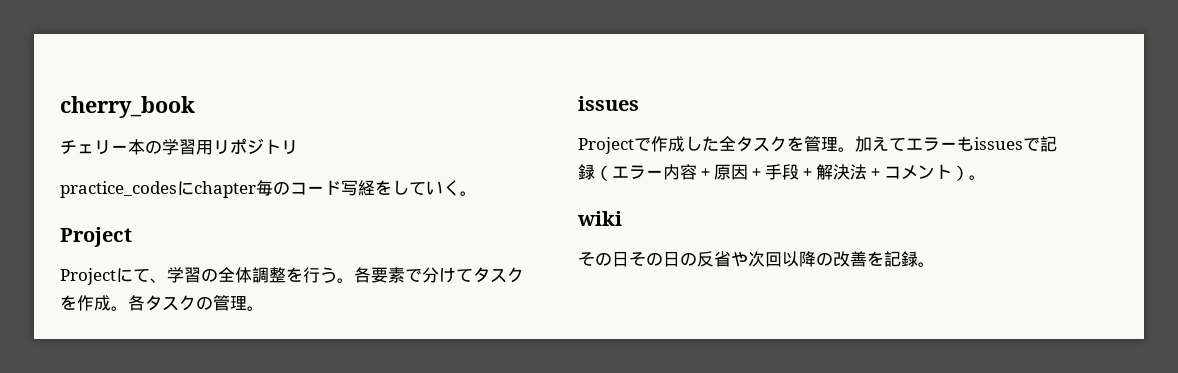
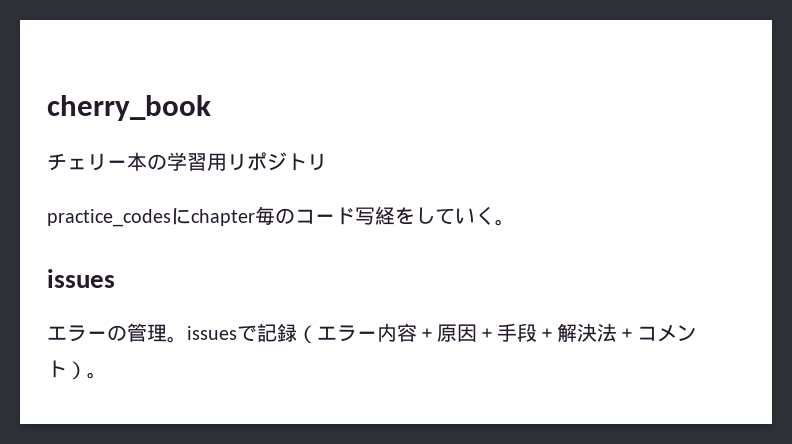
[60,227,132,247] [60,267,524,285] [60,295,264,311] [578,96,639,111] [578,136,974,154] Project // Projectにて、学習の全体調整を行う。各要素で分けてタスクを作成。各タスクの管理。 // issues // Projectで作成した全タスクを管理。加えてエラーも -> [47,269,115,288] [47,323,187,343] issues // エラーの管理。
[577,211,622,226] [578,251,935,267] // wiki // その日その日の反省や次回以降の改善を記録。 -> (107, 375) none

